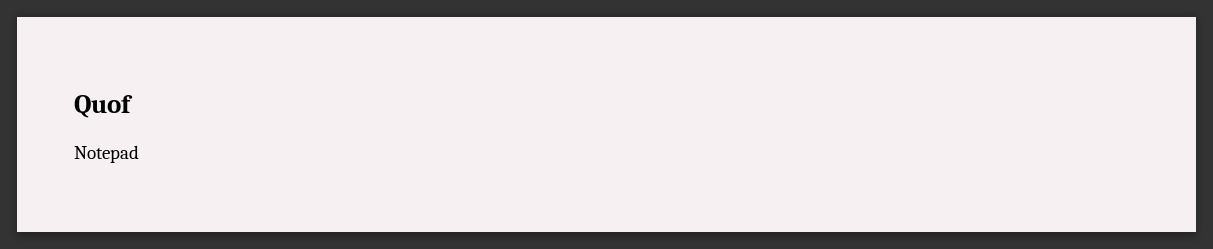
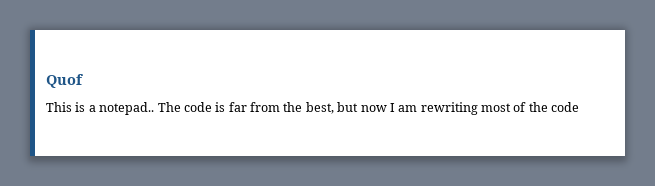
[74,145,139,163] Notepad -> [46,102,580,115] This is a notepad.. The code is far from the best, but now I am rewriting most of the code

